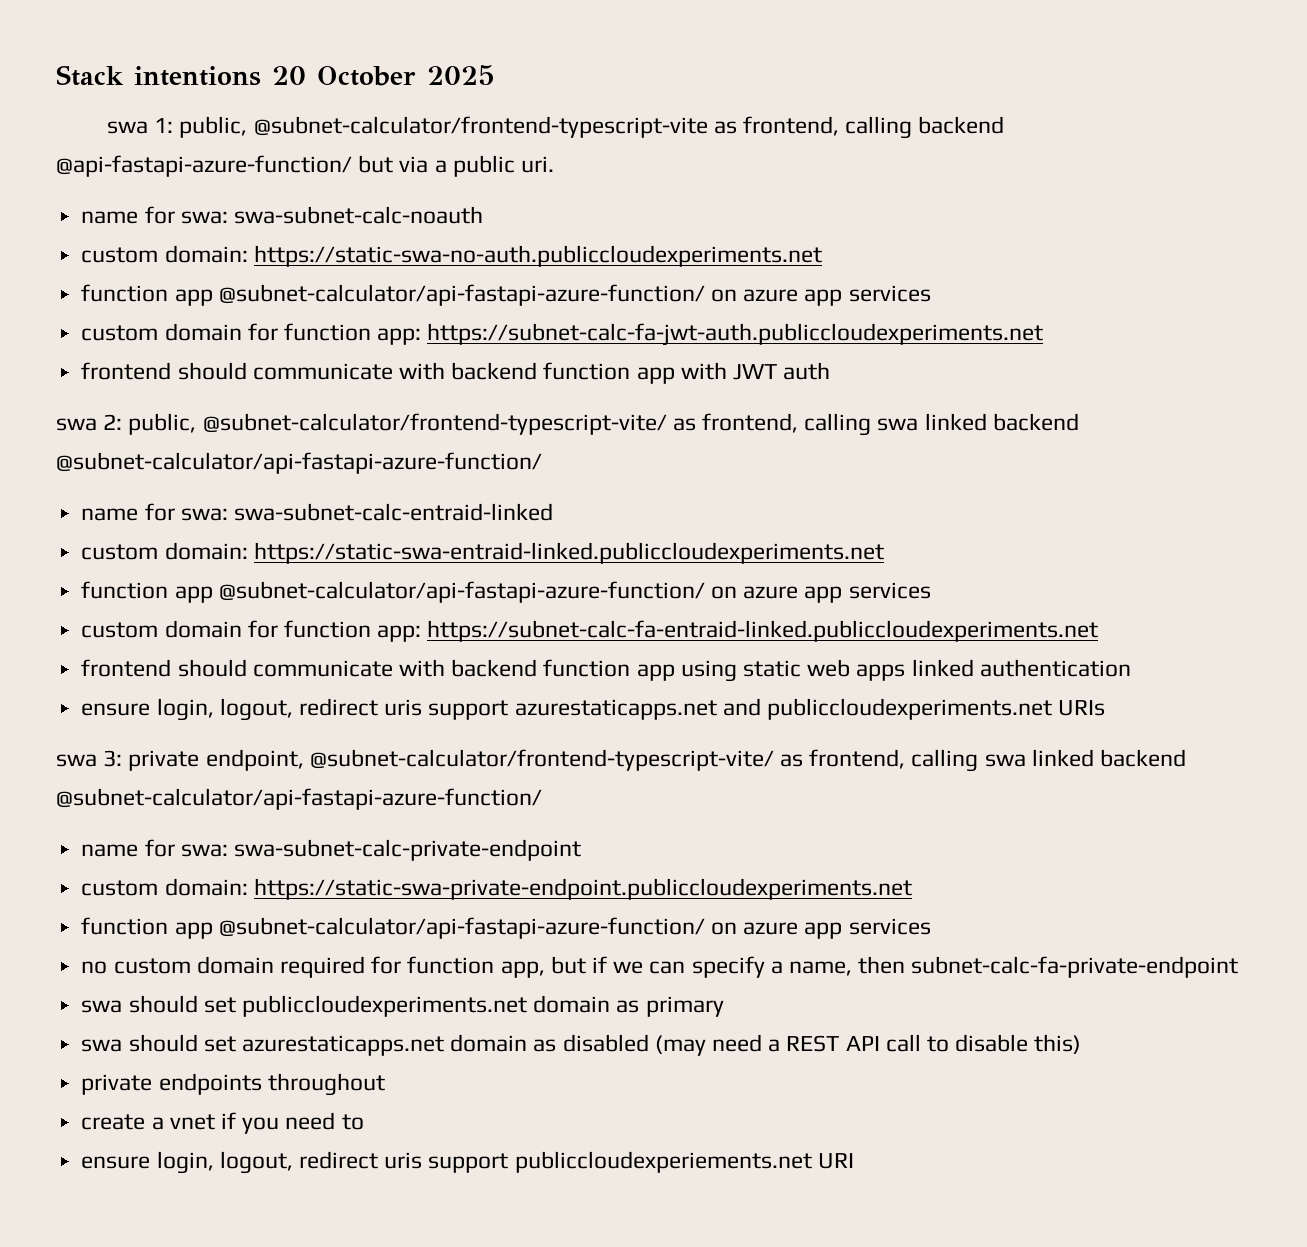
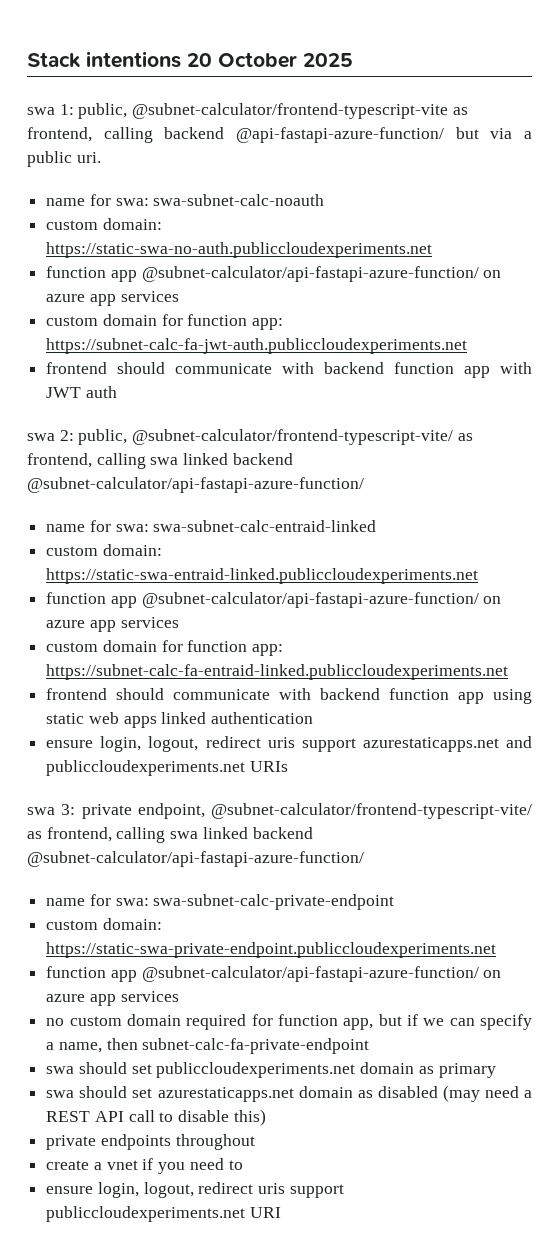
[514,1151,812,1173] publiccloudexperiements.net -> [46,1206,246,1222] publiccloudexperiments.net

